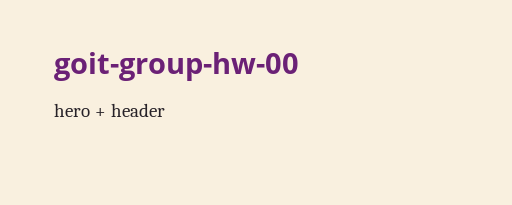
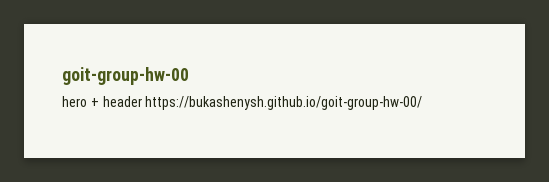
(166, 110) none -> [145,96,423,110] https://bukashenysh.github.io/goit-group-hw-00/

